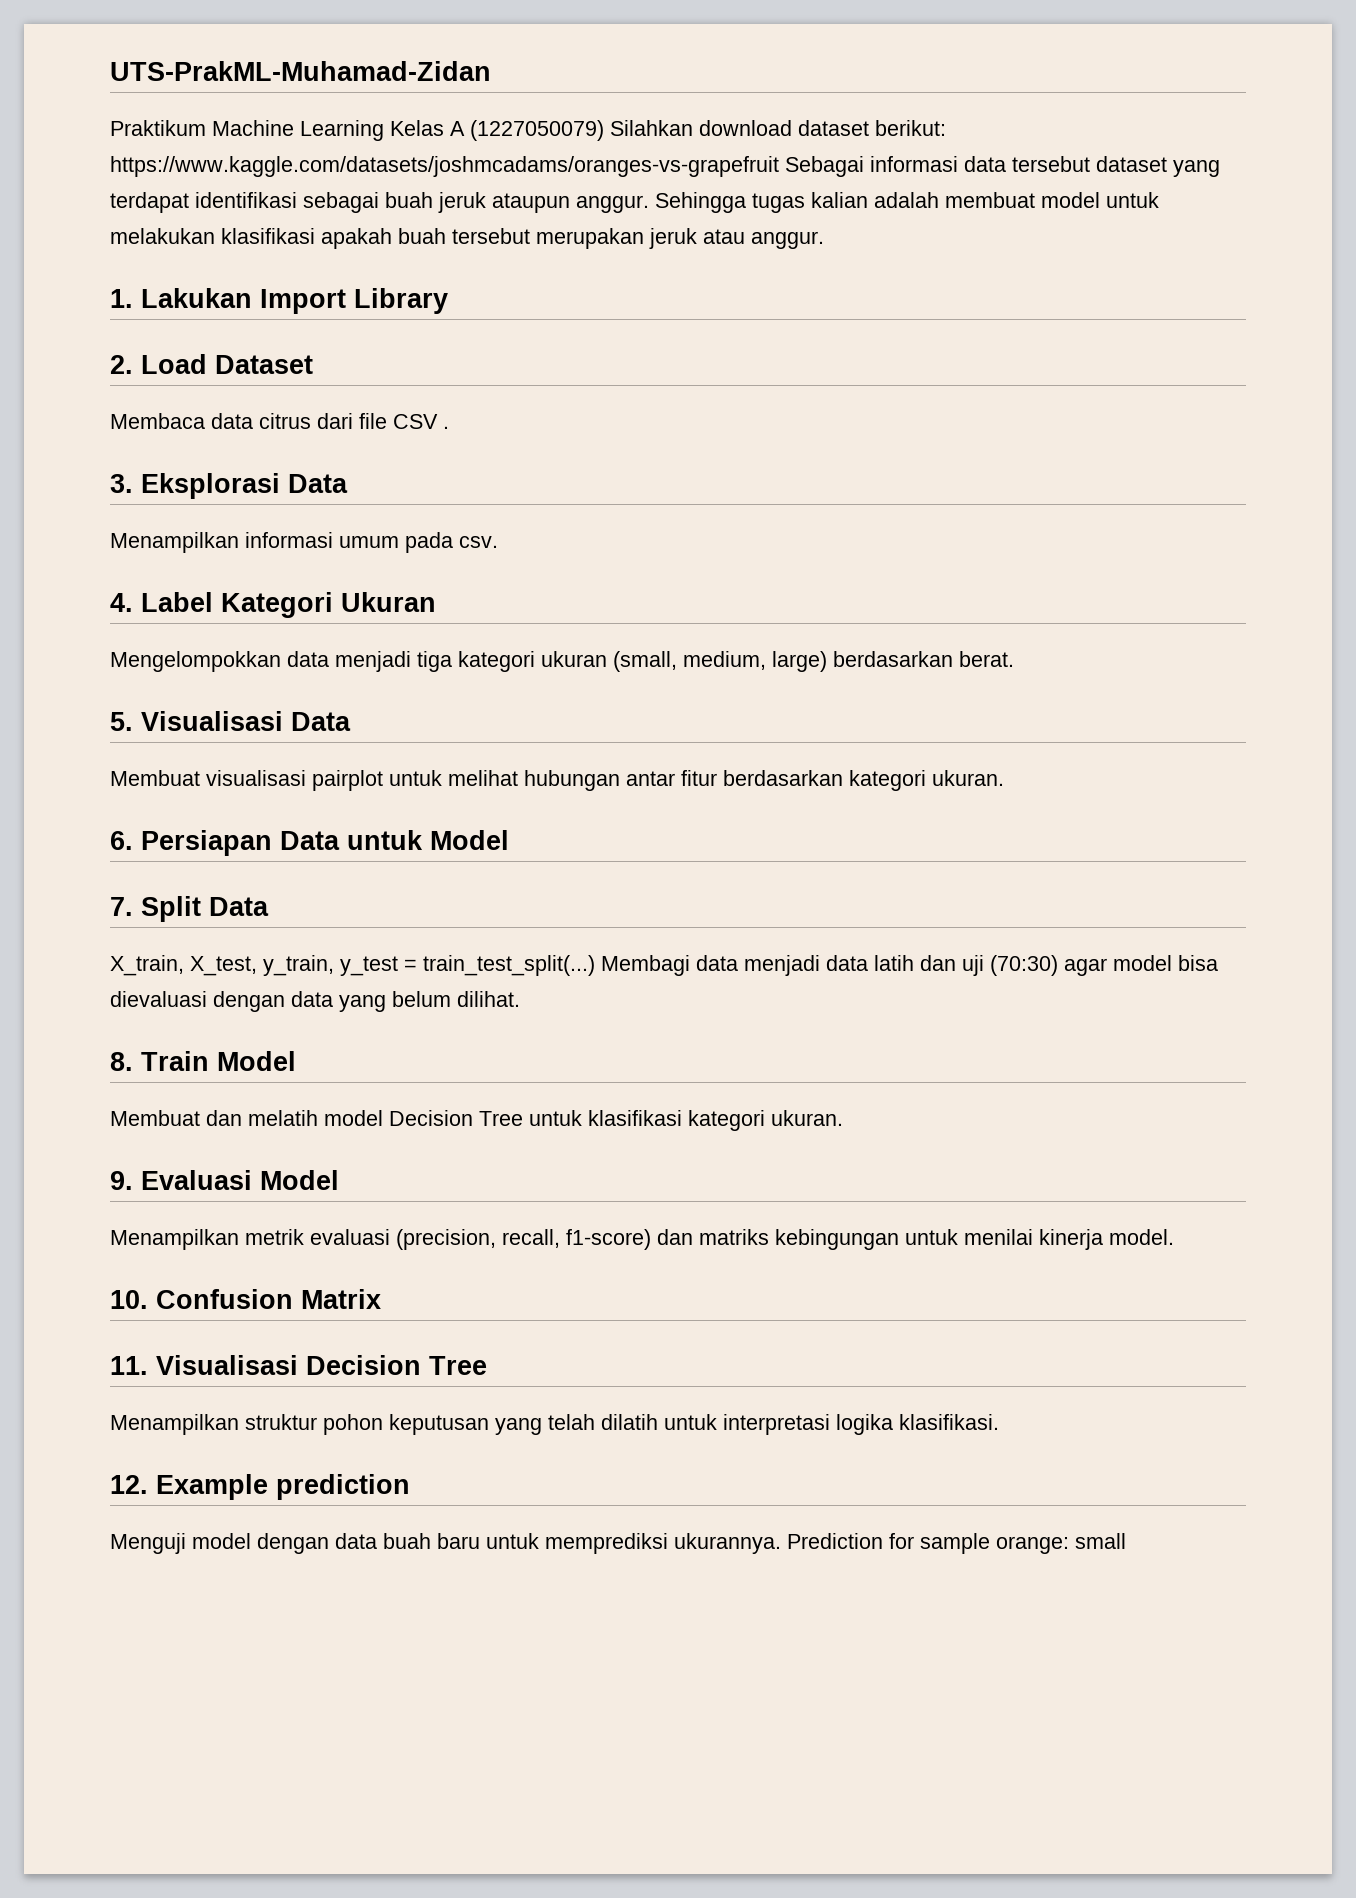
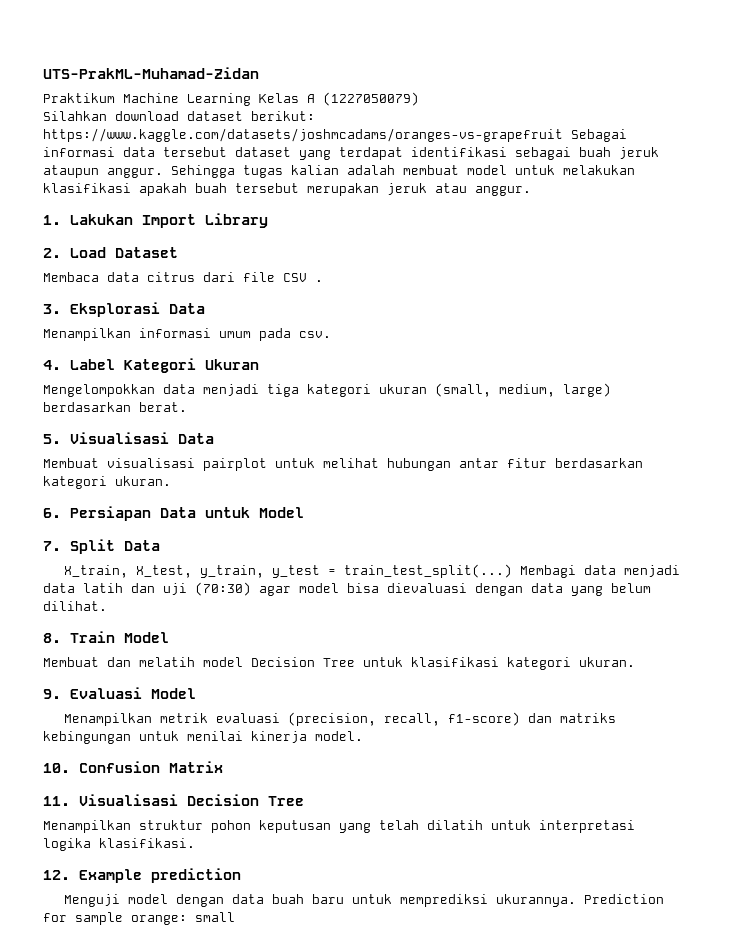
(604, 130) none -> (419, 99) //

